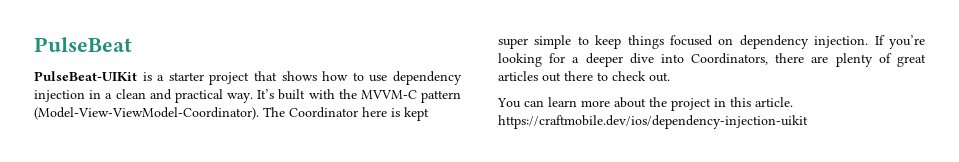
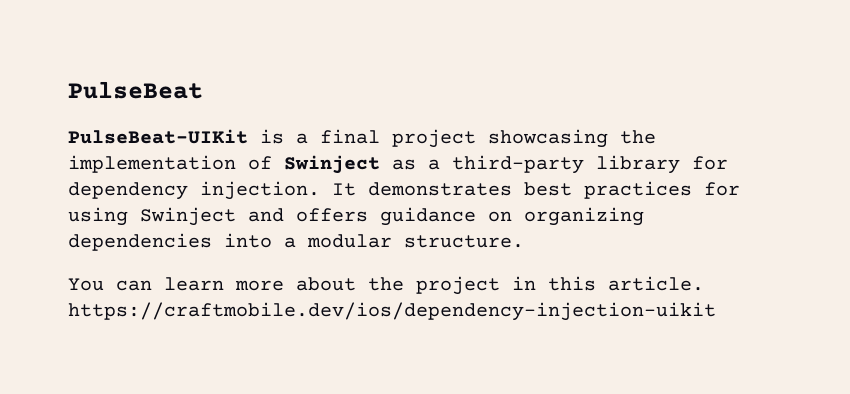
[168,71,463,85] [34,89,462,103] [34,107,429,121] [498,35,925,49] [498,53,926,67] [498,71,670,82] starter project that shows how to use dependency injection in a clean and practical way. It’s built with the MVVM-C pattern (Model-View-ViewModel-Coordinator). The Coordinator here is kept super simple to keep things focused on dependency injection. If you’re looking for a deeper dive into Coordinators, there are plenty of great articles out there to check out. -> [320,129,656,148] [68,155,728,174] [68,181,740,200] [68,207,644,226] [68,233,524,251] final project showcasing the implementation of Swinject as a third-party library for dependency injection. It demonstrates best practices for using Swinject and offers guidance on organizing dependencies into a modular structure.

